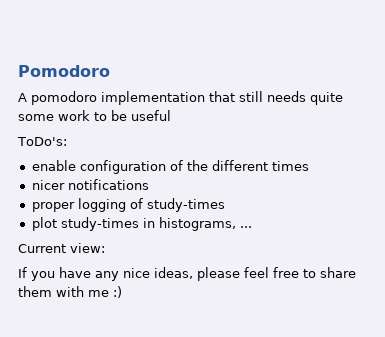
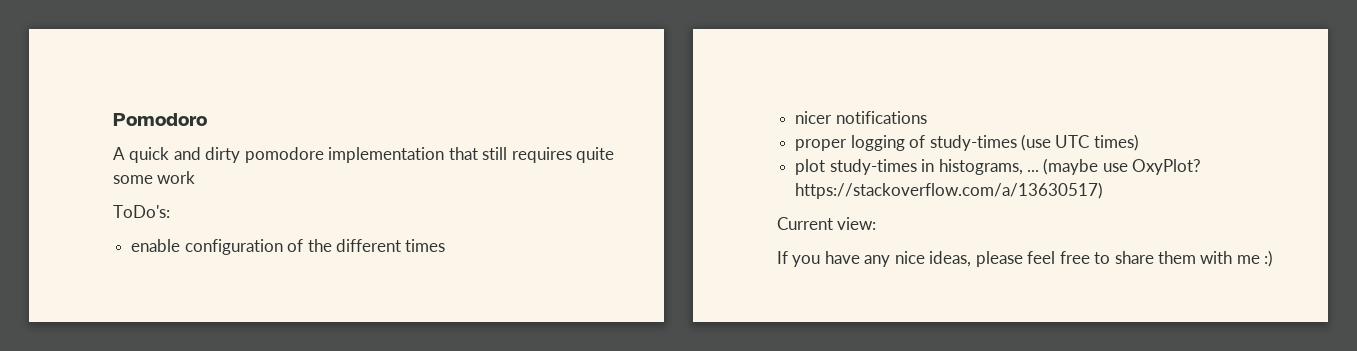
[31,91,97,105] pomodoro -> [129,147,324,163] quick and dirty pomodore
[267,91,306,102] needs -> [511,147,572,163] requires
[94,110,171,121] to be useful -> (196, 177) none
(225, 205) none -> [1020,134,1139,151] (use UTC times)
(252, 227) none -> [1043,158,1202,175] [795,182,1104,199] (maybe use OxyPlot? https://stackoverflow.com/a/13630517)

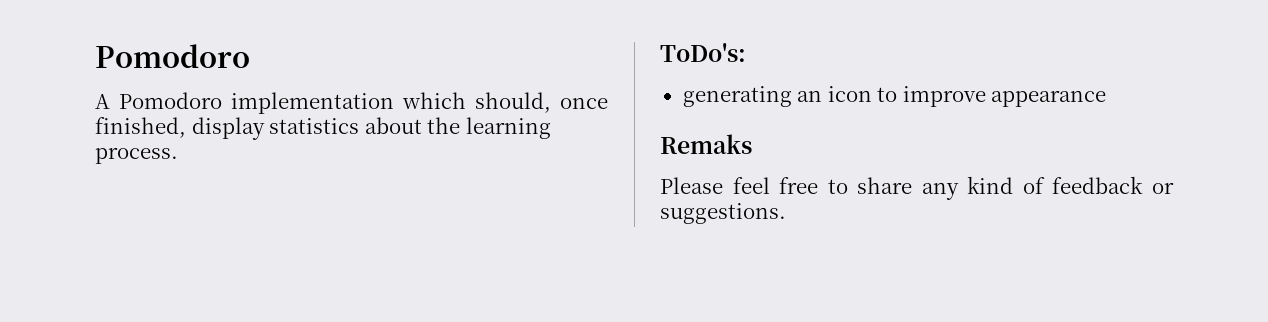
[129,147,615,163] [113,171,196,184] [113,205,170,218] [131,239,446,255] [795,111,927,124] [795,134,1139,151] [795,158,1202,175] [795,182,1104,199] [777,217,877,230] [777,250,1274,267] quick and dirty pomodore implementation that still requires quite some work // ToDo's: // enable configuration of the different times // nicer notifications // proper logging of study-times (use UTC times) // plot study-times in histograms, ... (maybe use OxyPlot? https://stackoverflow.com/a/13630517) // Current view: // If you have any nice ideas, please feel free to share them with me :) -> [119,92,608,114] [95,117,551,140] [95,147,178,164] [660,43,746,62] [682,86,1107,107] [660,134,752,154] [660,176,1174,200] [660,203,786,224] Pomodoro implementation which should, once finished, display statistics about the learning process. // ToDo's: // generating an icon to improve appearance // Remaks // Please feel free to share any kind of feedback or suggestions.

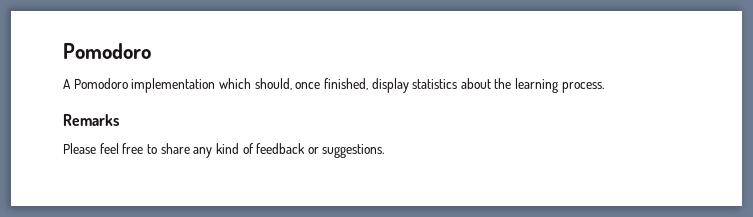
[660,43,746,62] [682,86,1107,107] [660,134,752,154] ToDo's: // generating an icon to improve appearance // Remaks -> [63,114,119,126] Remarks

